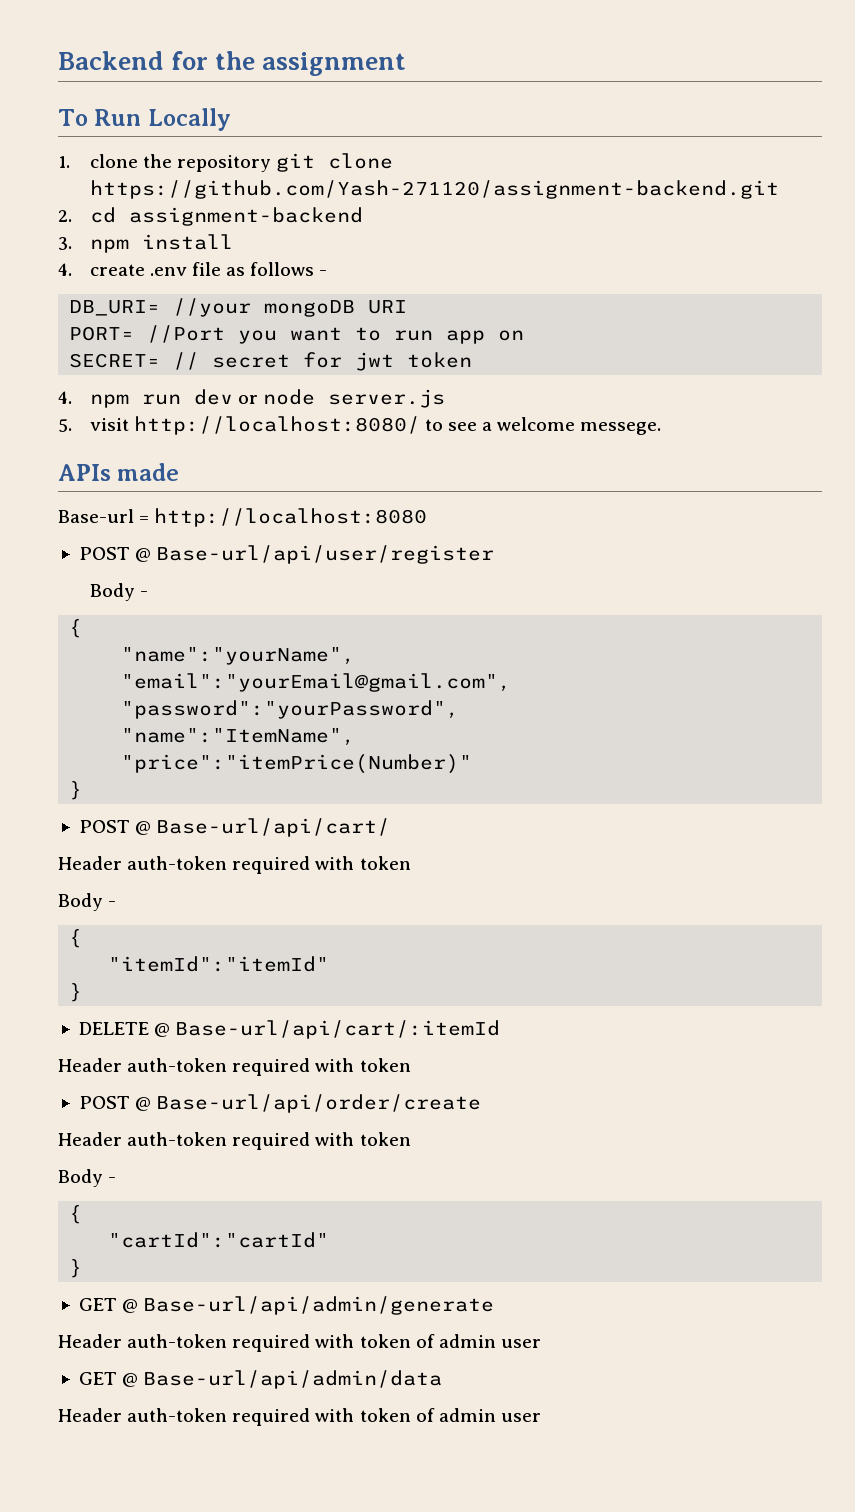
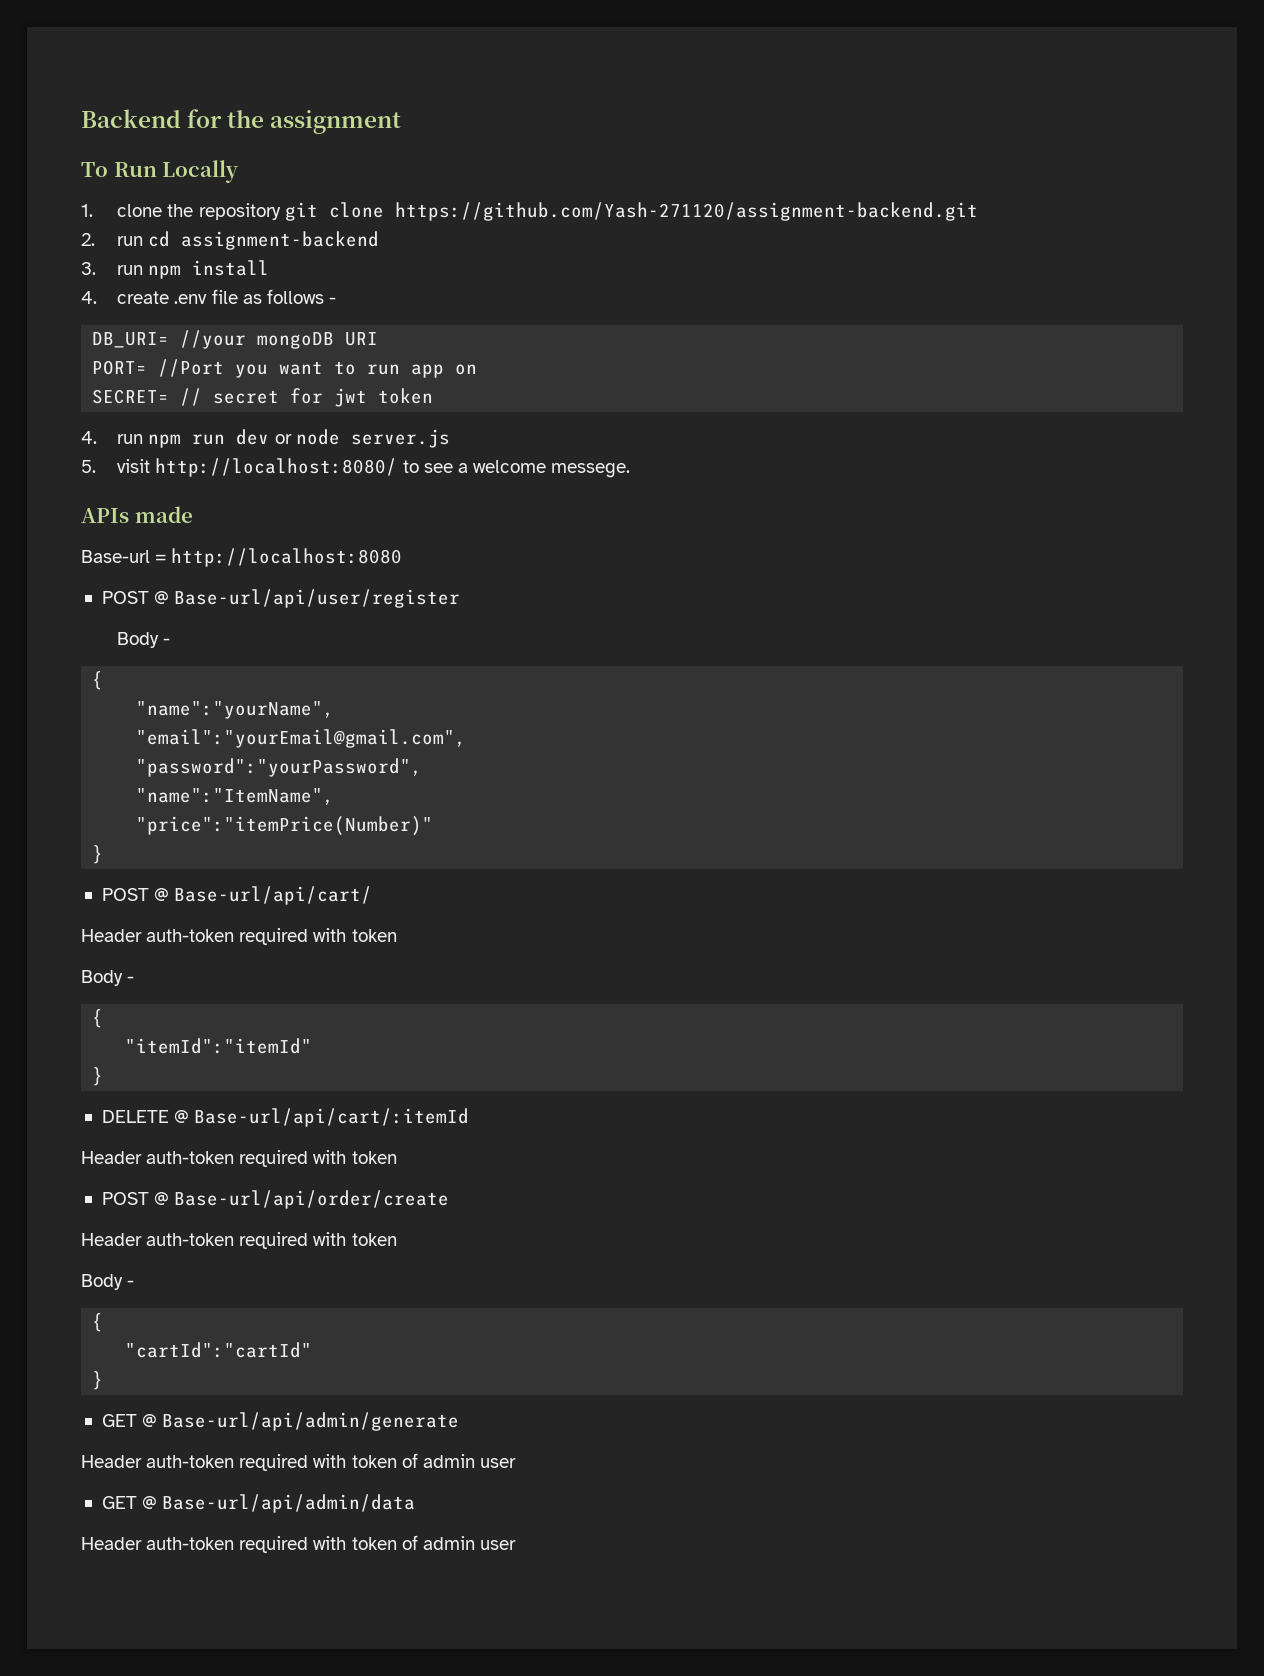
(72, 216) none -> [117,236,144,246] run
(72, 243) none -> [117,265,144,275] run
(72, 397) none -> [117,434,144,444] run

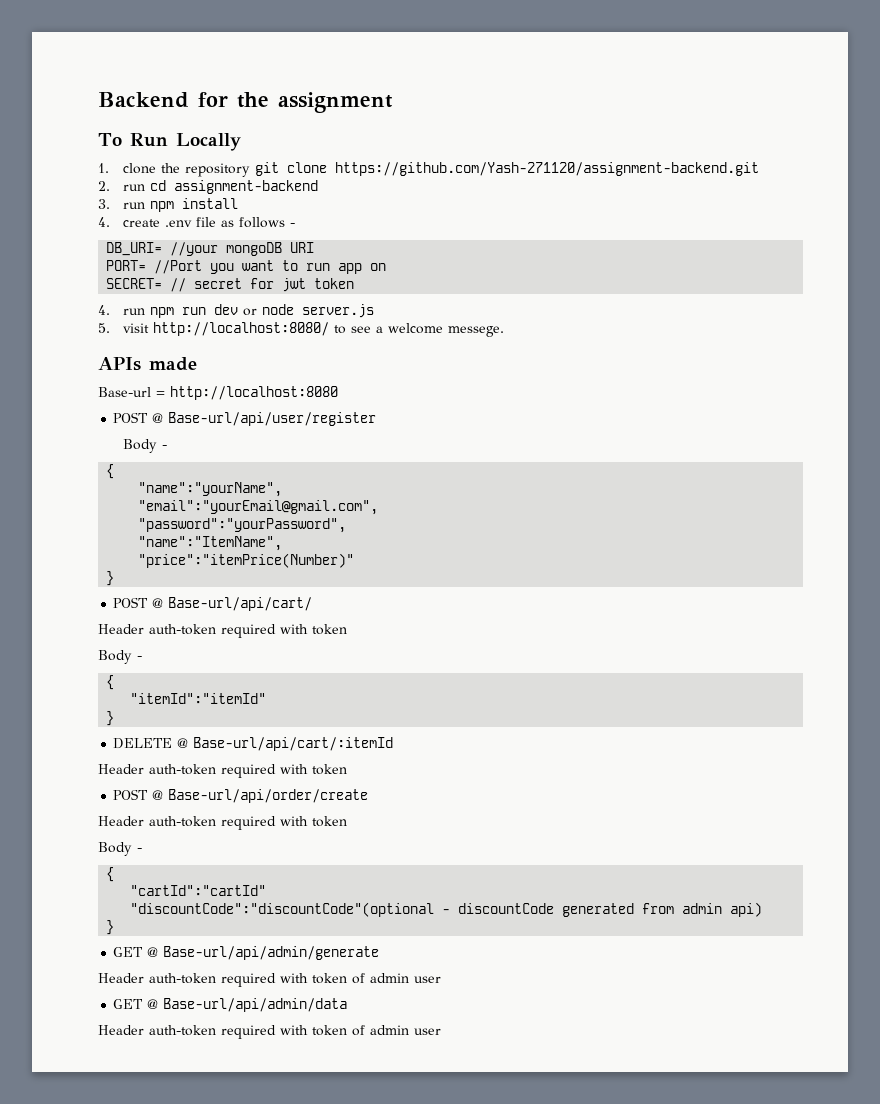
(313, 1350) none -> [130,902,763,917] // "discountCode":"discountCode"(optional - discountCode generated from admin api)

